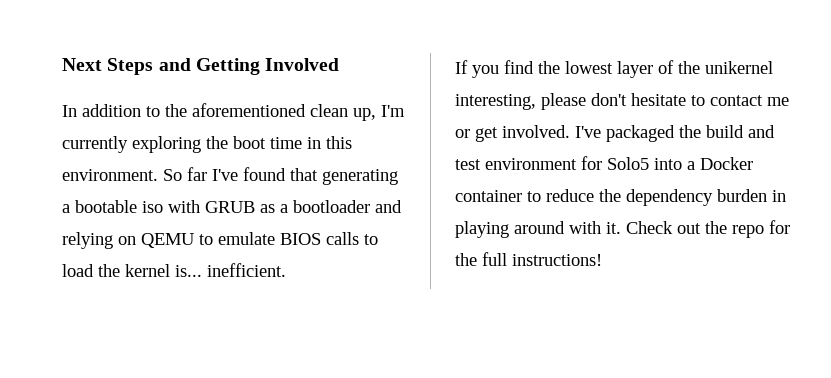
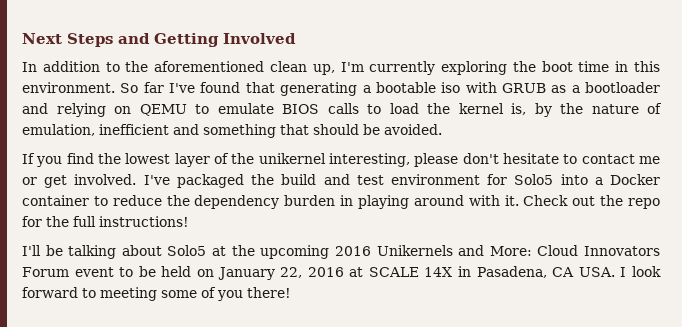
[175,263,286,277] is... inefficient. -> [511,103,662,117] [22,124,442,138] is, by the nature of emulation, inefficient and something that should be avoided.
(602, 260) none -> [22,245,661,259] [22,266,661,280] [22,287,291,301] // I'll be talking about Solo5 at the upcoming 2016 Unikernels and More: Cloud Innovators Forum event to be held on January 22, 2016 at SCALE 14X in Pasadena, CA USA. I look forward to meeting some of you there!

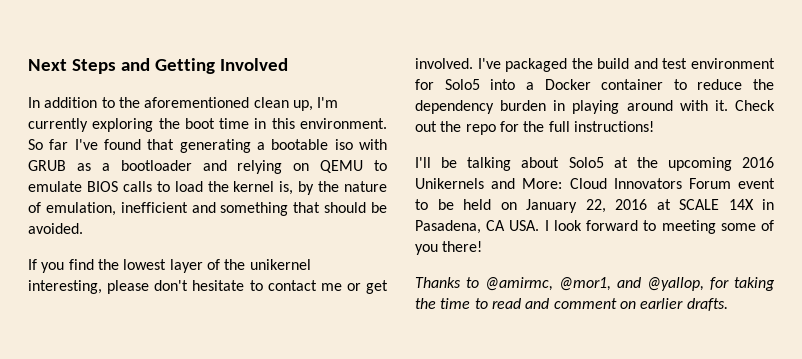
(291, 292) none -> [415,277,775,291] [415,298,728,311] // Thanks to @amirmc, @mor1, and @yallop, for taking the time to read and comment on earlier drafts.

